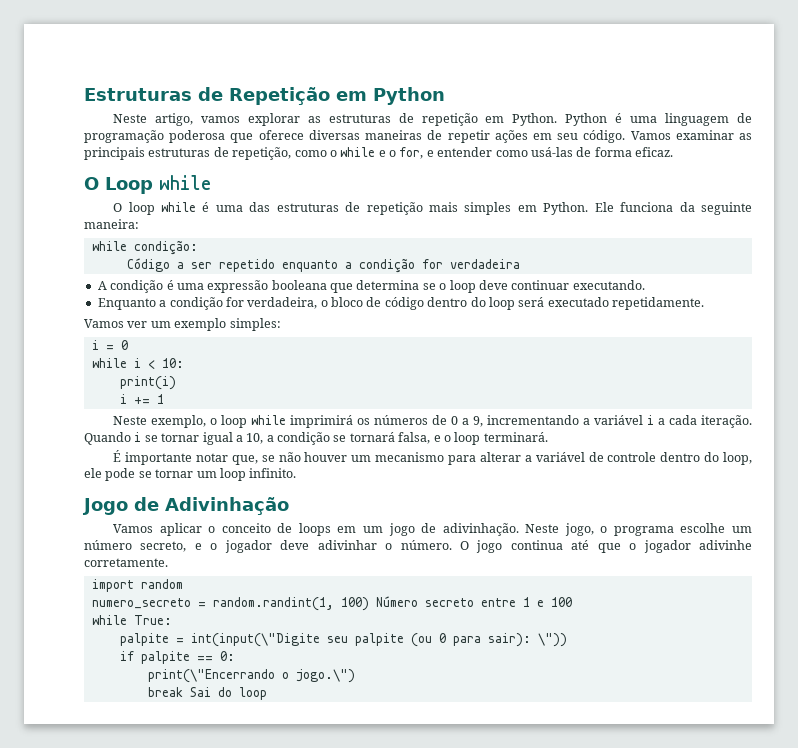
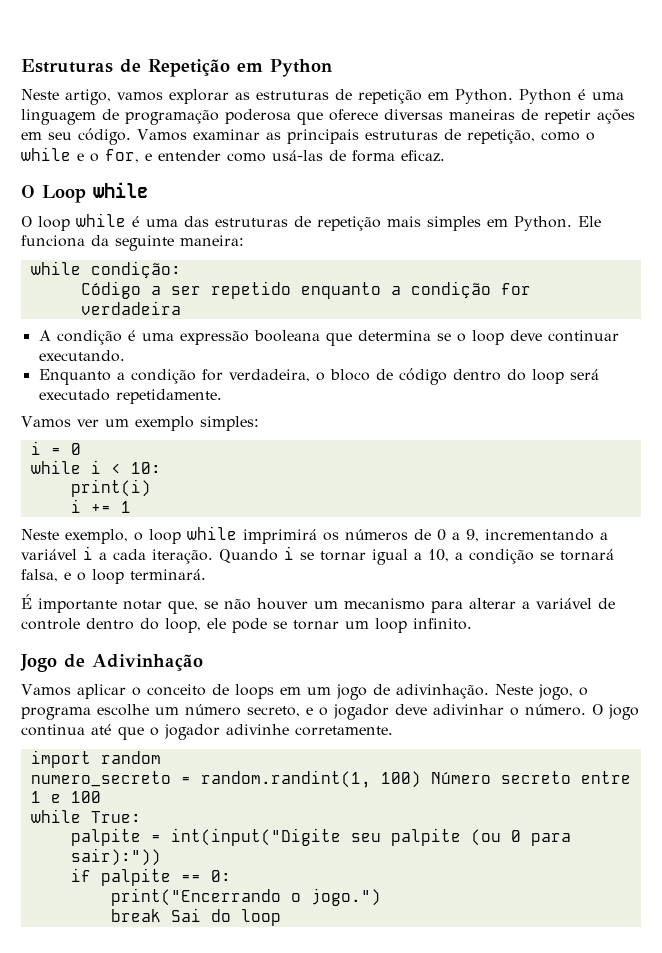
[190,633,320,647] int(input(\"Digite -> [170,828,341,846] int(input("Digite
[487,633,567,647] sair): \")) -> [70,848,161,866] sair):"))
[147,669,355,683] print(\"Encerrando o jogo.\") -> [110,888,381,906] print("Encerrando o jogo.")

